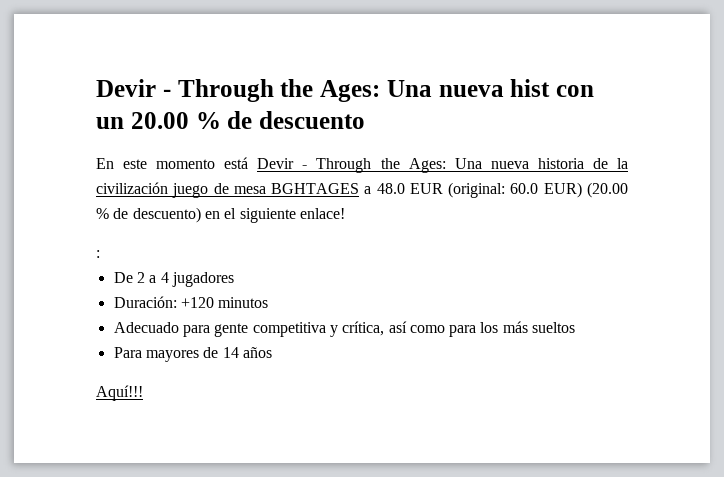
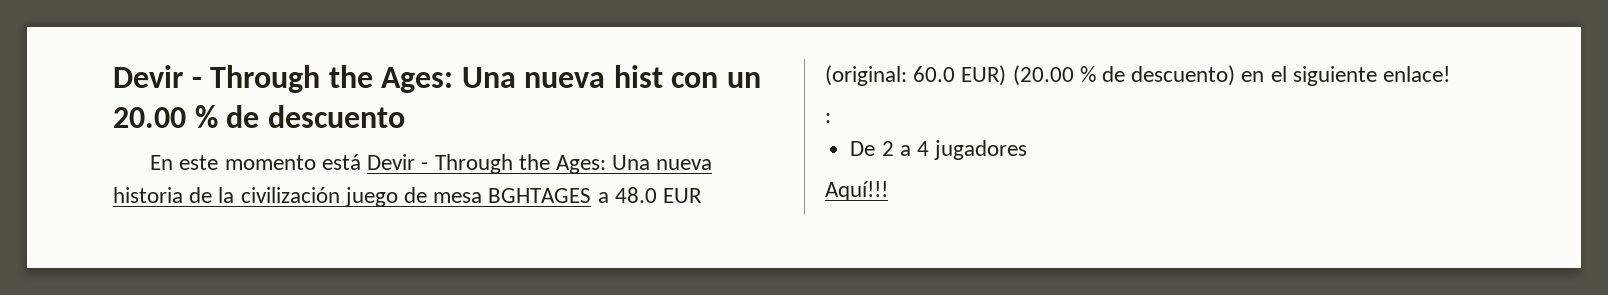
[113,296,269,308] [113,321,576,337] [113,347,272,362] // Duración: +120 minutos // Adecuado para gente competitiva y crítica, así como para los más sueltos // Para mayores de 14 años -> (1028, 150) none

